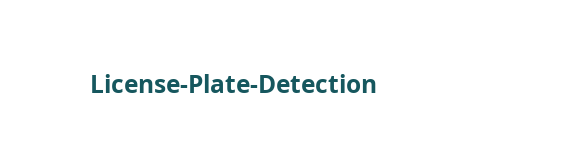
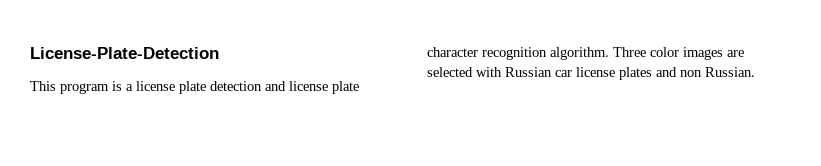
(377, 83) none -> [30,81,359,94] [427,47,744,60] [427,67,755,80] // This program is a license plate detection and license plate character recognition algorithm. Three color images are selected with Russian car license plates and non Russian.

